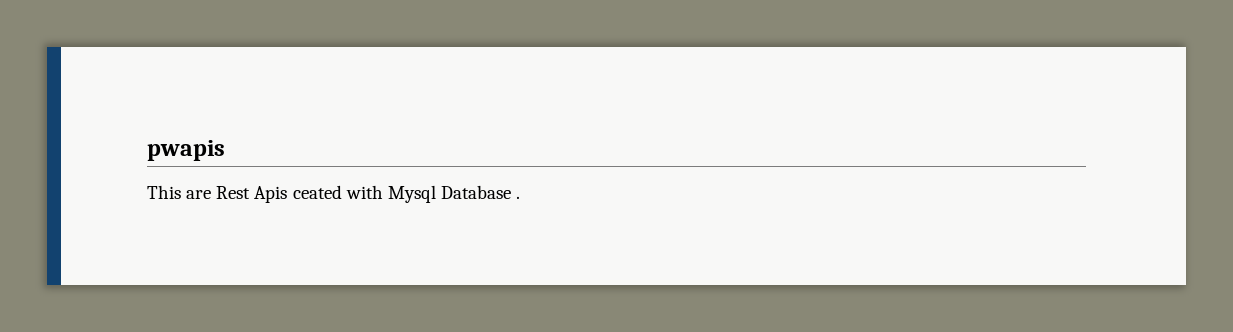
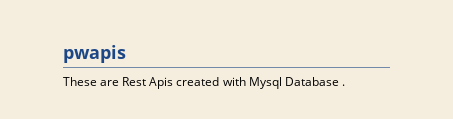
[147,185,181,199] This -> [63,77,97,86] These
[292,185,342,199] ceated -> [176,77,220,86] created

